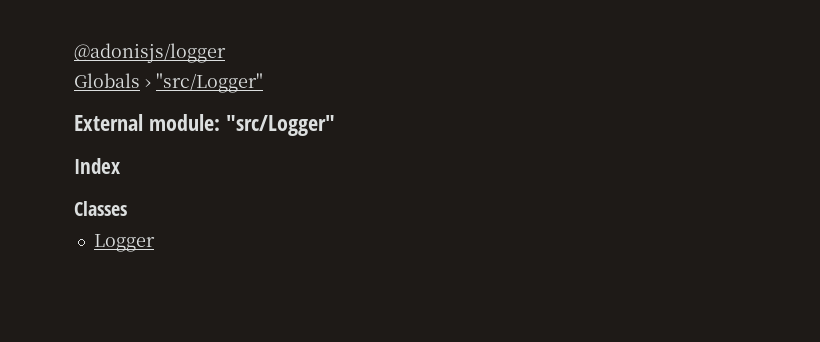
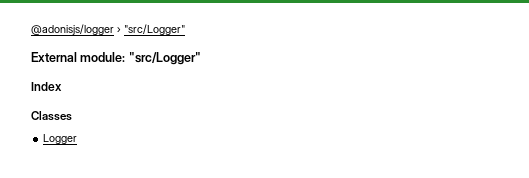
[74,73,140,88] // Globals -> (114, 29) none

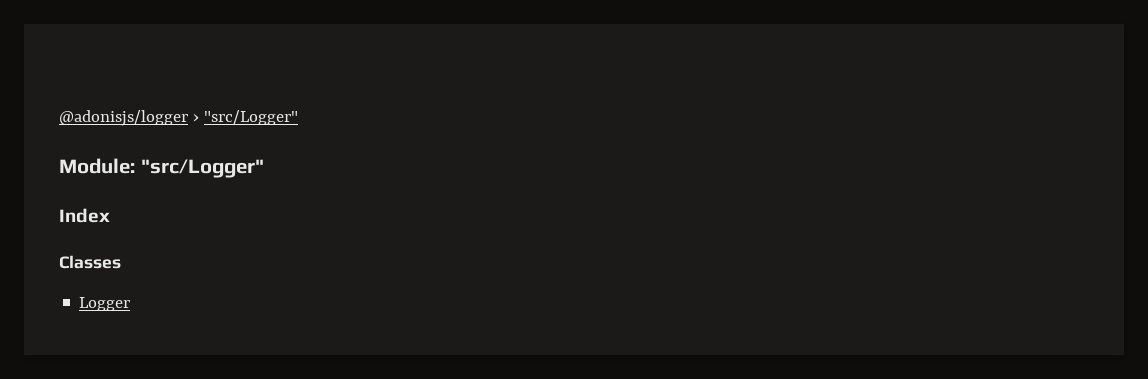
[31,52,126,62] External module: -> [59,158,135,174] Module:

